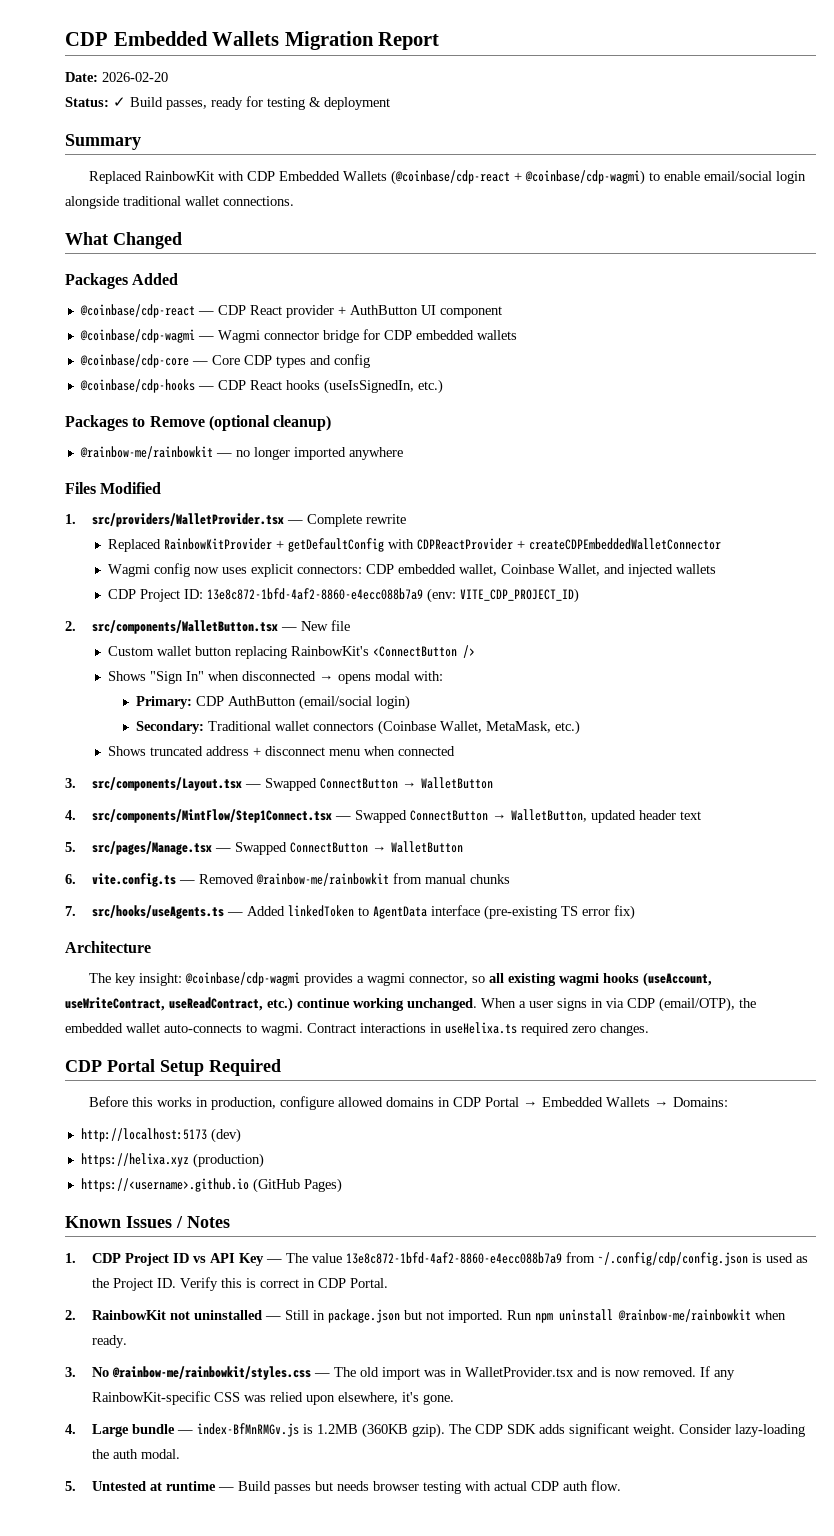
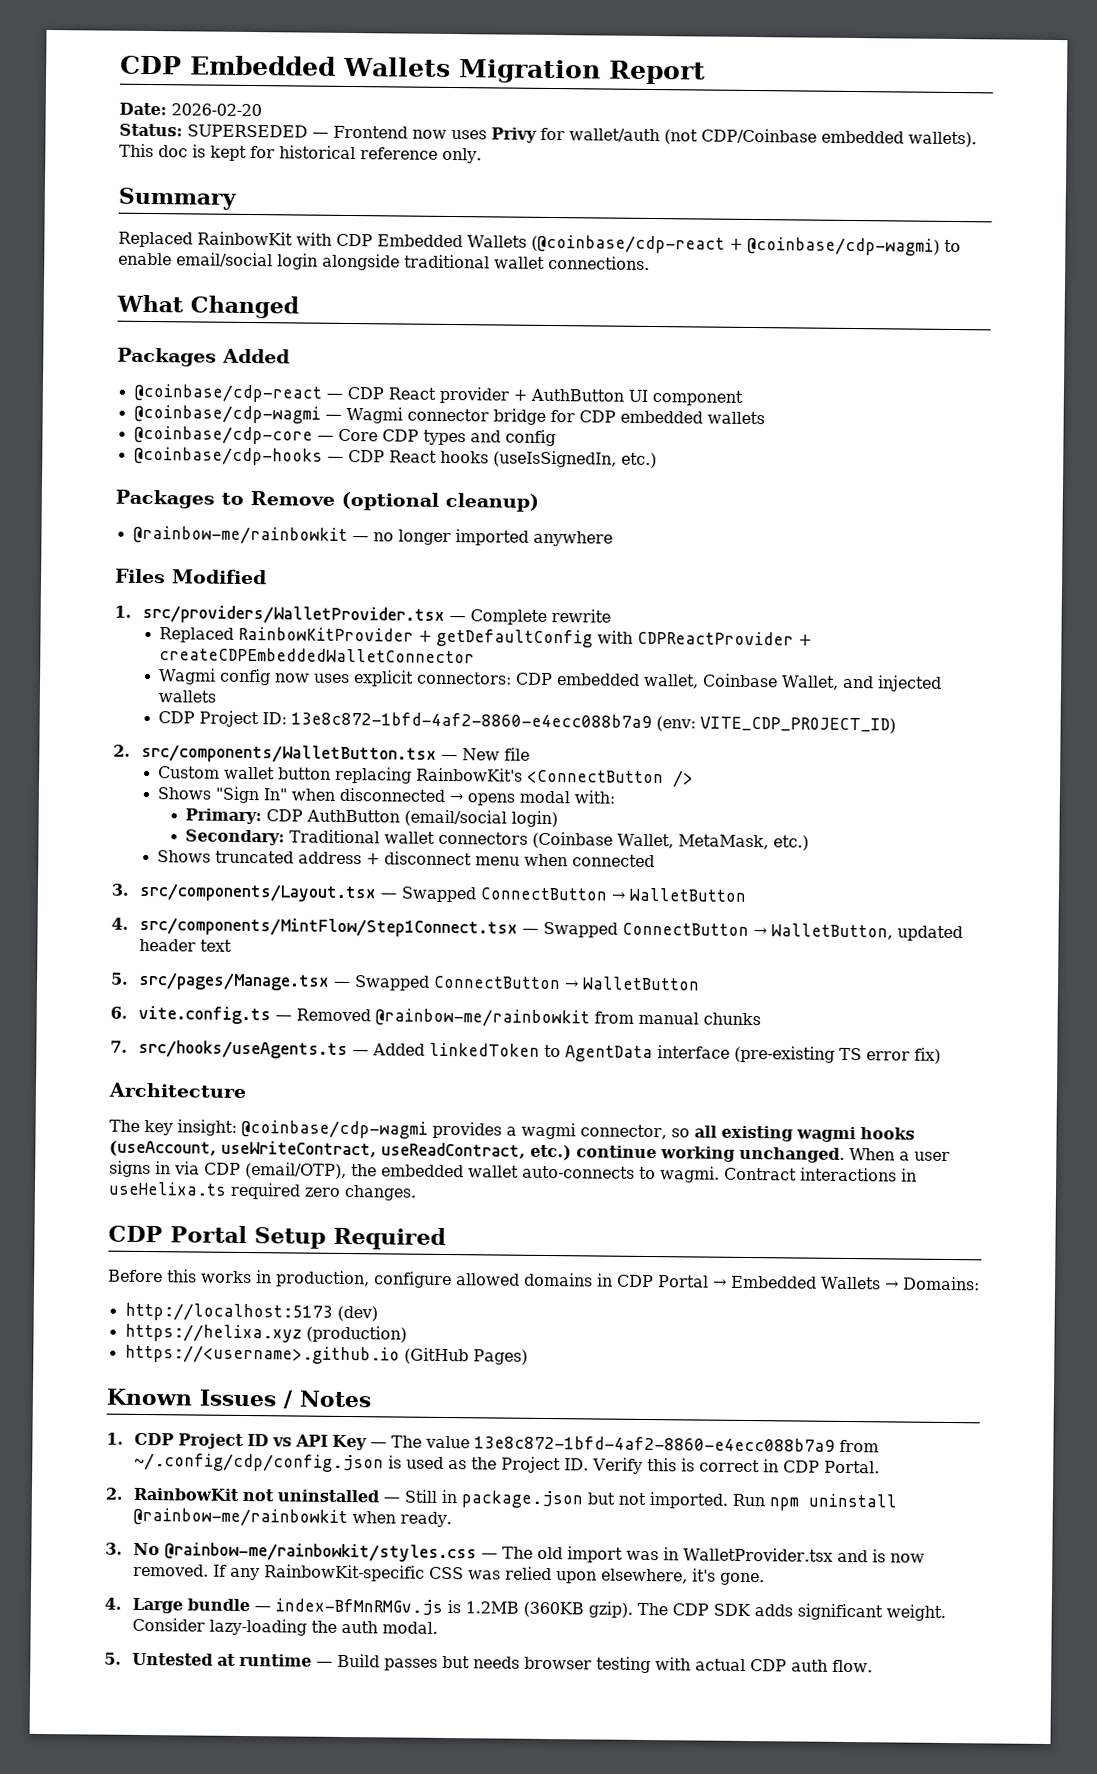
[113,96,390,110] ✓ Build passes, ready for testing & deployment -> [187,124,977,148] [119,143,482,164] SUPERSEDED — Frontend now uses Privy for wallet/auth (not CDP/Coinbase embedded wallets). This doc is kept for historical reference only.

